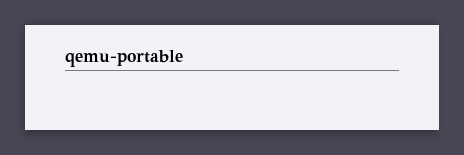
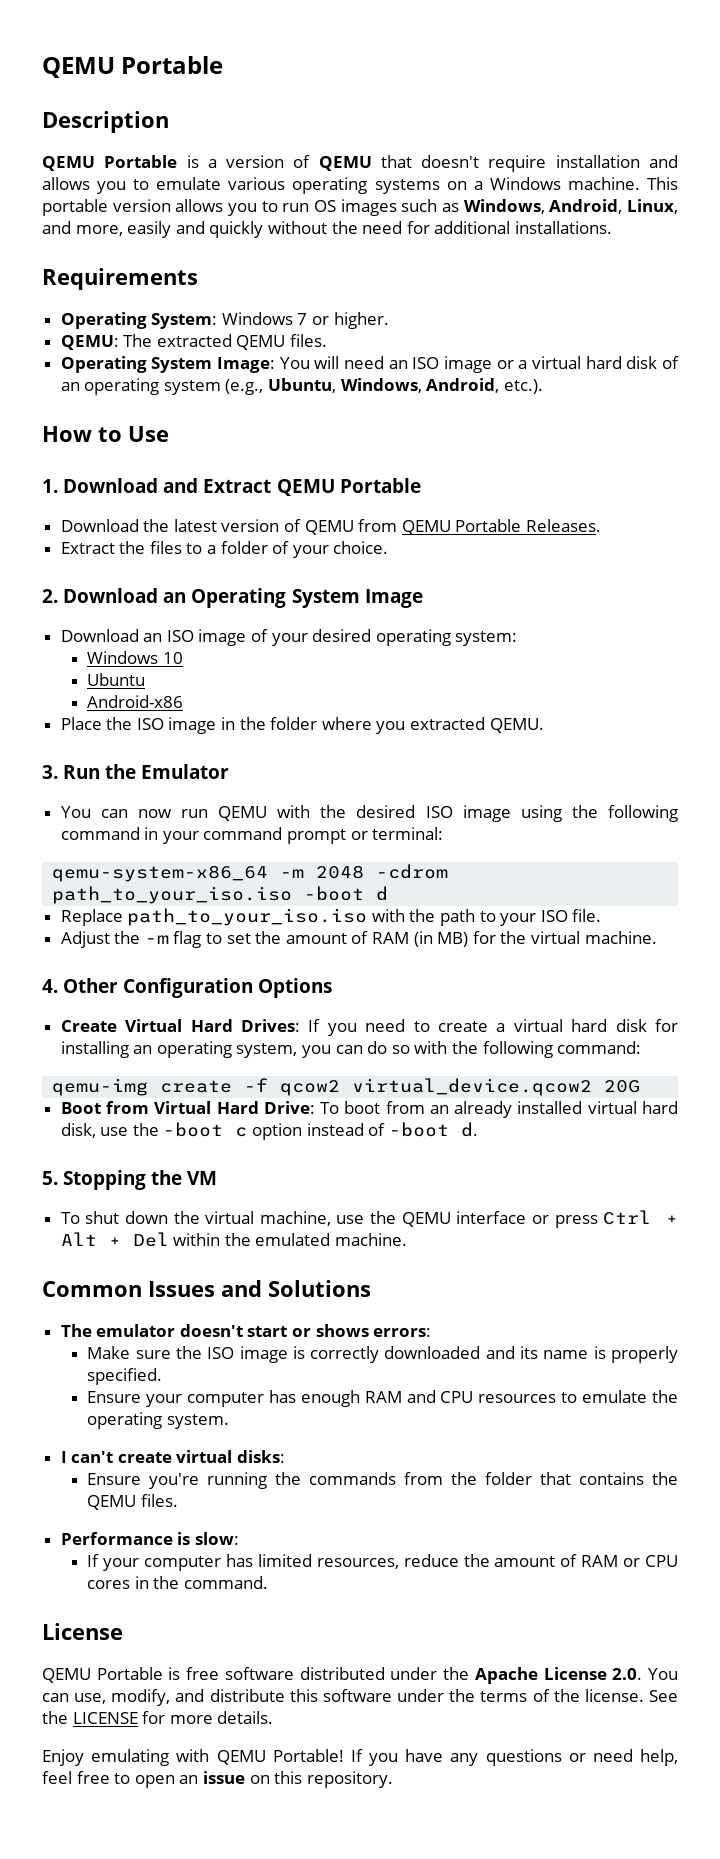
[65,50,183,67] qemu-portable -> [42,56,224,78] [42,111,169,133] [42,155,678,172] [42,177,678,194] [42,199,678,216] [42,221,612,238] [42,268,198,290] [60,312,389,329] [60,334,328,350] [60,356,679,373] [60,378,543,395] [42,426,169,442] [42,478,421,496] [60,519,602,535] [60,541,389,558] [42,588,423,608] [60,629,518,646] [87,651,183,664] [87,673,146,686] [87,695,184,708] [60,717,544,734] [42,764,230,779] [60,805,678,822] [60,827,444,844] [52,864,449,882] [52,886,389,904] [60,908,602,926] [60,931,657,948] [42,978,333,998] [60,1019,678,1036] [60,1041,642,1058] [52,1078,641,1096] [60,1101,679,1118] [60,1122,478,1140] [42,1170,218,1190] [60,1210,678,1228] [60,1232,408,1247] [42,1280,371,1297] [60,1324,432,1337] [87,1346,678,1363] [87,1368,163,1385] [87,1390,678,1407] [87,1412,229,1429] [60,1450,286,1463] [87,1472,679,1489] [87,1494,178,1510] [60,1532,239,1545] [87,1554,678,1571] [87,1576,269,1589] [42,1623,123,1640] [42,1667,679,1684] [42,1689,678,1706] [42,1711,274,1724] [42,1749,678,1766] [42,1771,393,1788] QEMU Portable // Description // QEMU Portable is a version of QEMU that doesn't require installation and allows you to emulate various operating systems on a Windows machine. This portable version allows you to run OS images such as Windows, Android, Linux, and more, easily and quickly without the need for additional installations. // Requirements // Operating System: Windows 7 or higher. // QEMU: The extracted QEMU files. // Operating System Image: You will need an ISO image or a virtual hard disk of an operating system (e.g., Ubuntu, Windows, Android, etc.). // How to Use // 1. Download and Extract QEMU Portable // Download the latest version of QEMU from QEMU Portable Releases. // Extract the files to a folder of your choice. // 2. Download an Operating System Image // Download an ISO image of your desired operating system: // Windows 10 // Ubuntu // Android-x86 // Place the ISO image in the folder where you extracted QEMU. // 3. Run the Emulator // You can now run QEMU with the desired ISO image using the following command in your command prompt or terminal: // qemu-system-x86_64 -m 2048 -cdrom path_to_your_iso.iso -boot d // Replace path_to_your_iso.iso with the path to your ISO file. // Adjust the -m flag to set the amount of RAM (in MB) for the virtual machine. // 4. Other Configuration Options // Create Virtual Hard Drives: If you need to create a virtual hard disk for installing an operating system, you can do so with the following command: // qemu-img create -f qcow2 virtual_device.qcow2 20G // Boot from Virtual Hard Drive: To boot from an already installed virtual hard disk, use the -boot c option instead of -boot d. // 5. Stopping the VM // To shut down the virtual machine, use the QEMU interface or press Ctrl + Alt + Del within the emulated machine. // Common Issues and Solutions // The emulator doesn't start or shows errors: // Make sure the ISO image is correctly downloaded and its name is properly specified. // Ensure your computer has enough RAM and CPU resources to emulate the operating system. // I can't create virtual disks: // Ensure you're running the commands from the folder that contains the QEMU files. // Performance is slow: // If your computer has limited resources, reduce the amount of RAM or CPU cores in the command. // License // QEMU Portable is free software distributed under the Apache License 2.0. You can use, modify, and distribute this software under the terms of the license. See the LICENSE for more details. // Enjoy emulating with QEMU Portable! If you have any questions or need help, feel free to open an issue on this repository.

